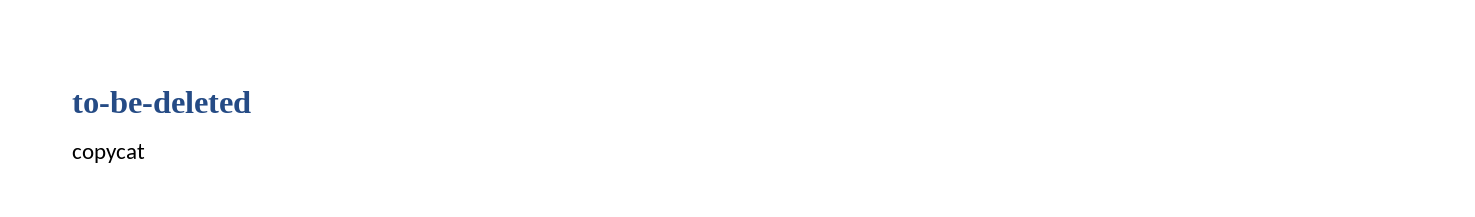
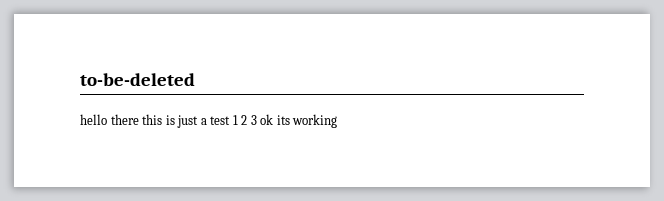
[72,144,145,163] copycat -> [80,114,338,128] hello there this is just a test 1 2 3 ok its working

